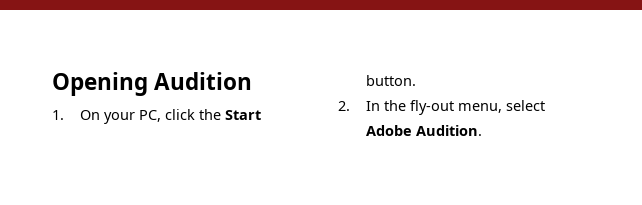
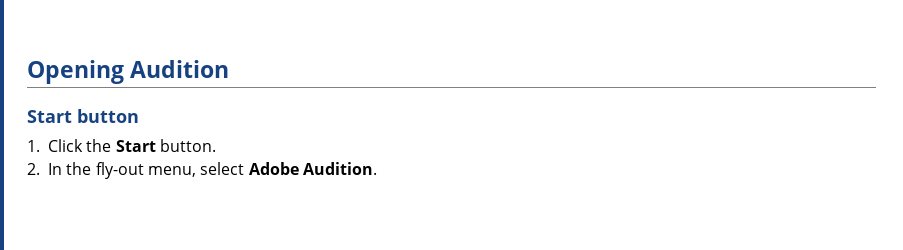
(253, 81) none -> [27,109,139,123] // Start button
[80,109,196,124] On your PC, click -> [48,139,83,152] Click

